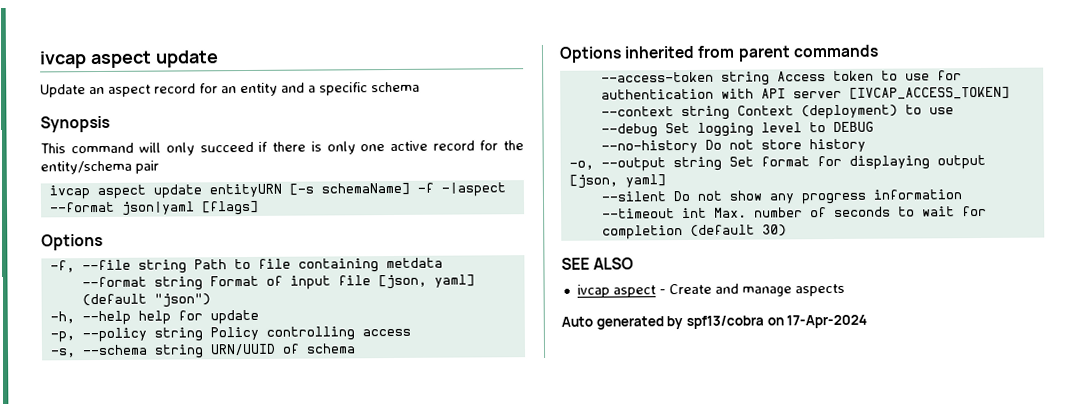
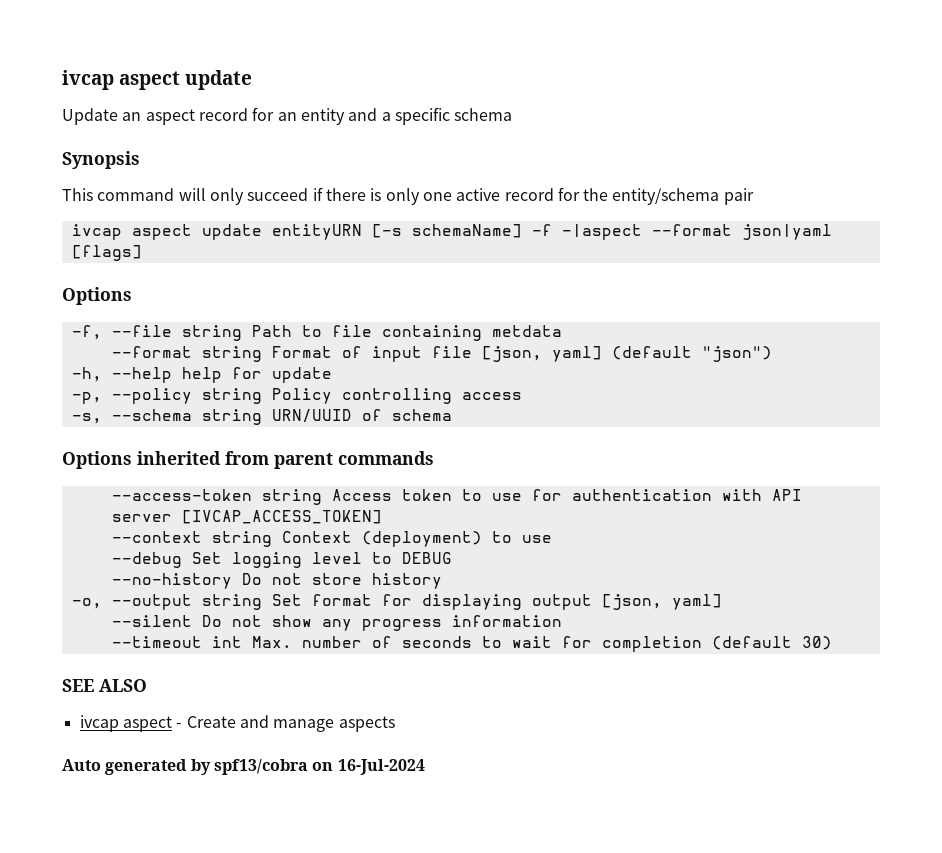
[786,314,868,329] 17-Apr-2024 -> [337,759,425,775] 16-Jul-2024

